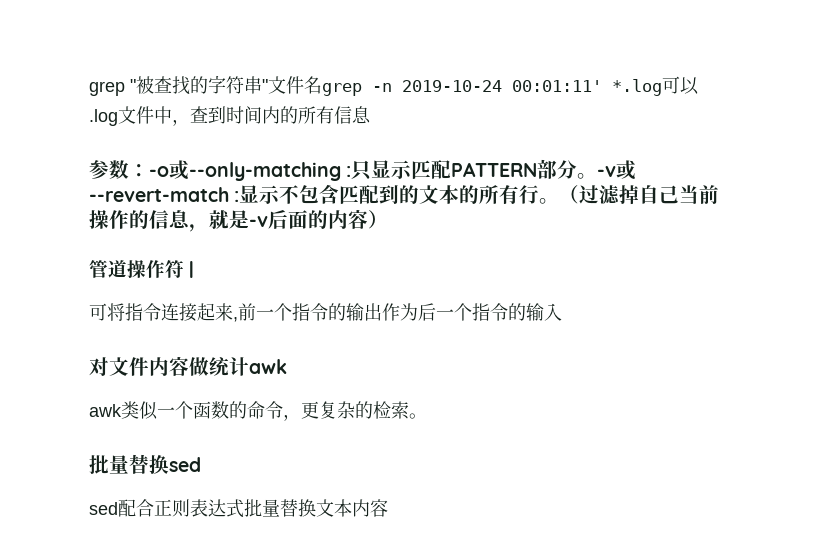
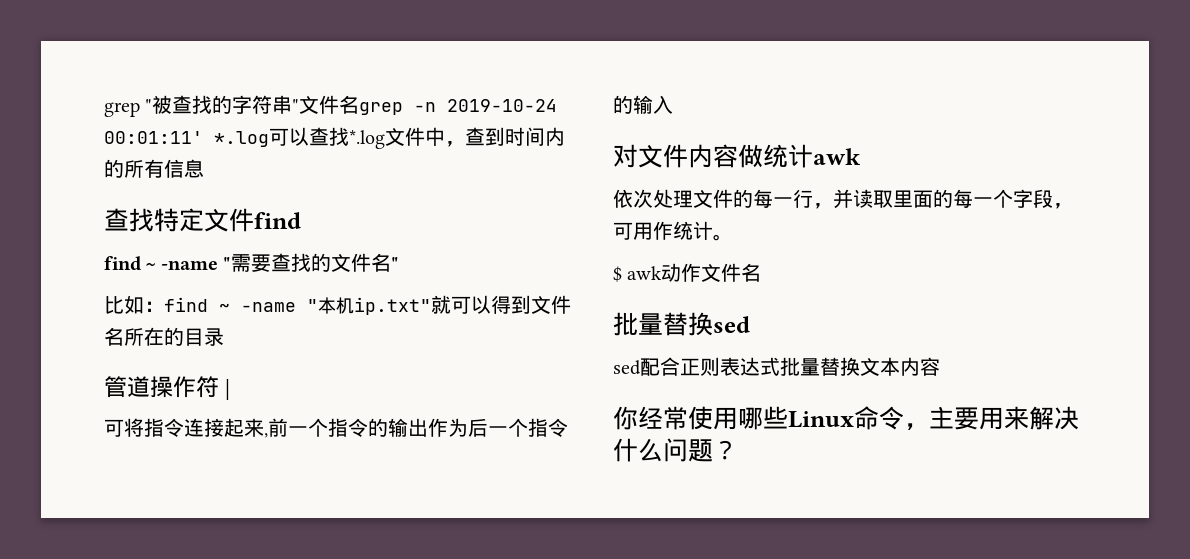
[89,109,118,126] .log -> [309,127,385,149] 查找*.log
[89,159,637,181] [89,184,720,205] [89,209,388,232] 参数：-o或--only-matching :只显示匹配PATTERN部分。-v或--revert-match :显示不包含匹配到的文本的所有行。（过滤掉自己当前操作的信息，就是-v后面的内容） -> [104,208,301,232] [104,253,400,272] [104,295,571,315] [104,327,224,346] 查找特定文件find // find ~ -name "需要查找的文件名" // 比如：find ~ -name "本机ip.txt"就可以得到文件名所在的目录
[89,401,427,421] awk类似一个函数的命令，更复杂的检索。 -> [613,189,1073,209] [613,221,733,241] [613,263,762,282] 依次处理文件的每一行，并读取里面的每一个字段，可用作统计。 // $ awk动作文件名
(388, 508) none -> [613,406,1079,431] [613,438,738,462] // 你经常使用哪些Linux命令，主要用来解决什么问题？

